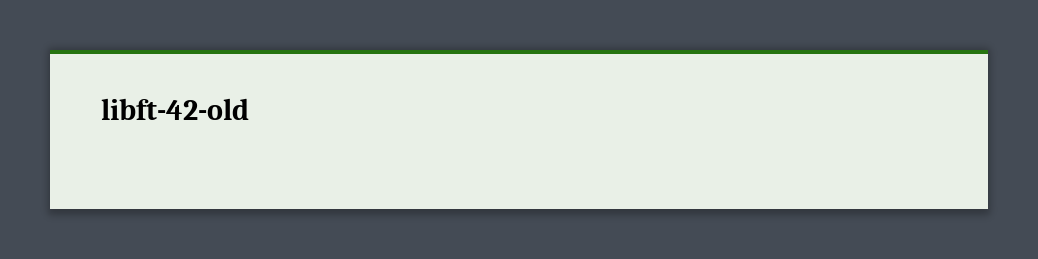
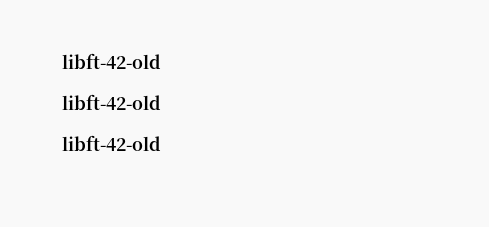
[101,98,249,120] libft-42-old -> [62,53,161,69] [62,94,161,110] [62,135,161,151] libft-42-old // libft-42-old // libft-42-old

